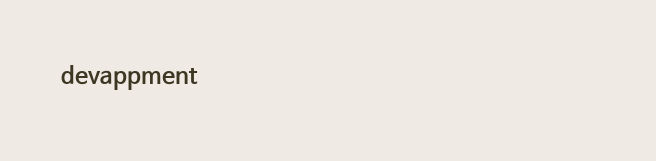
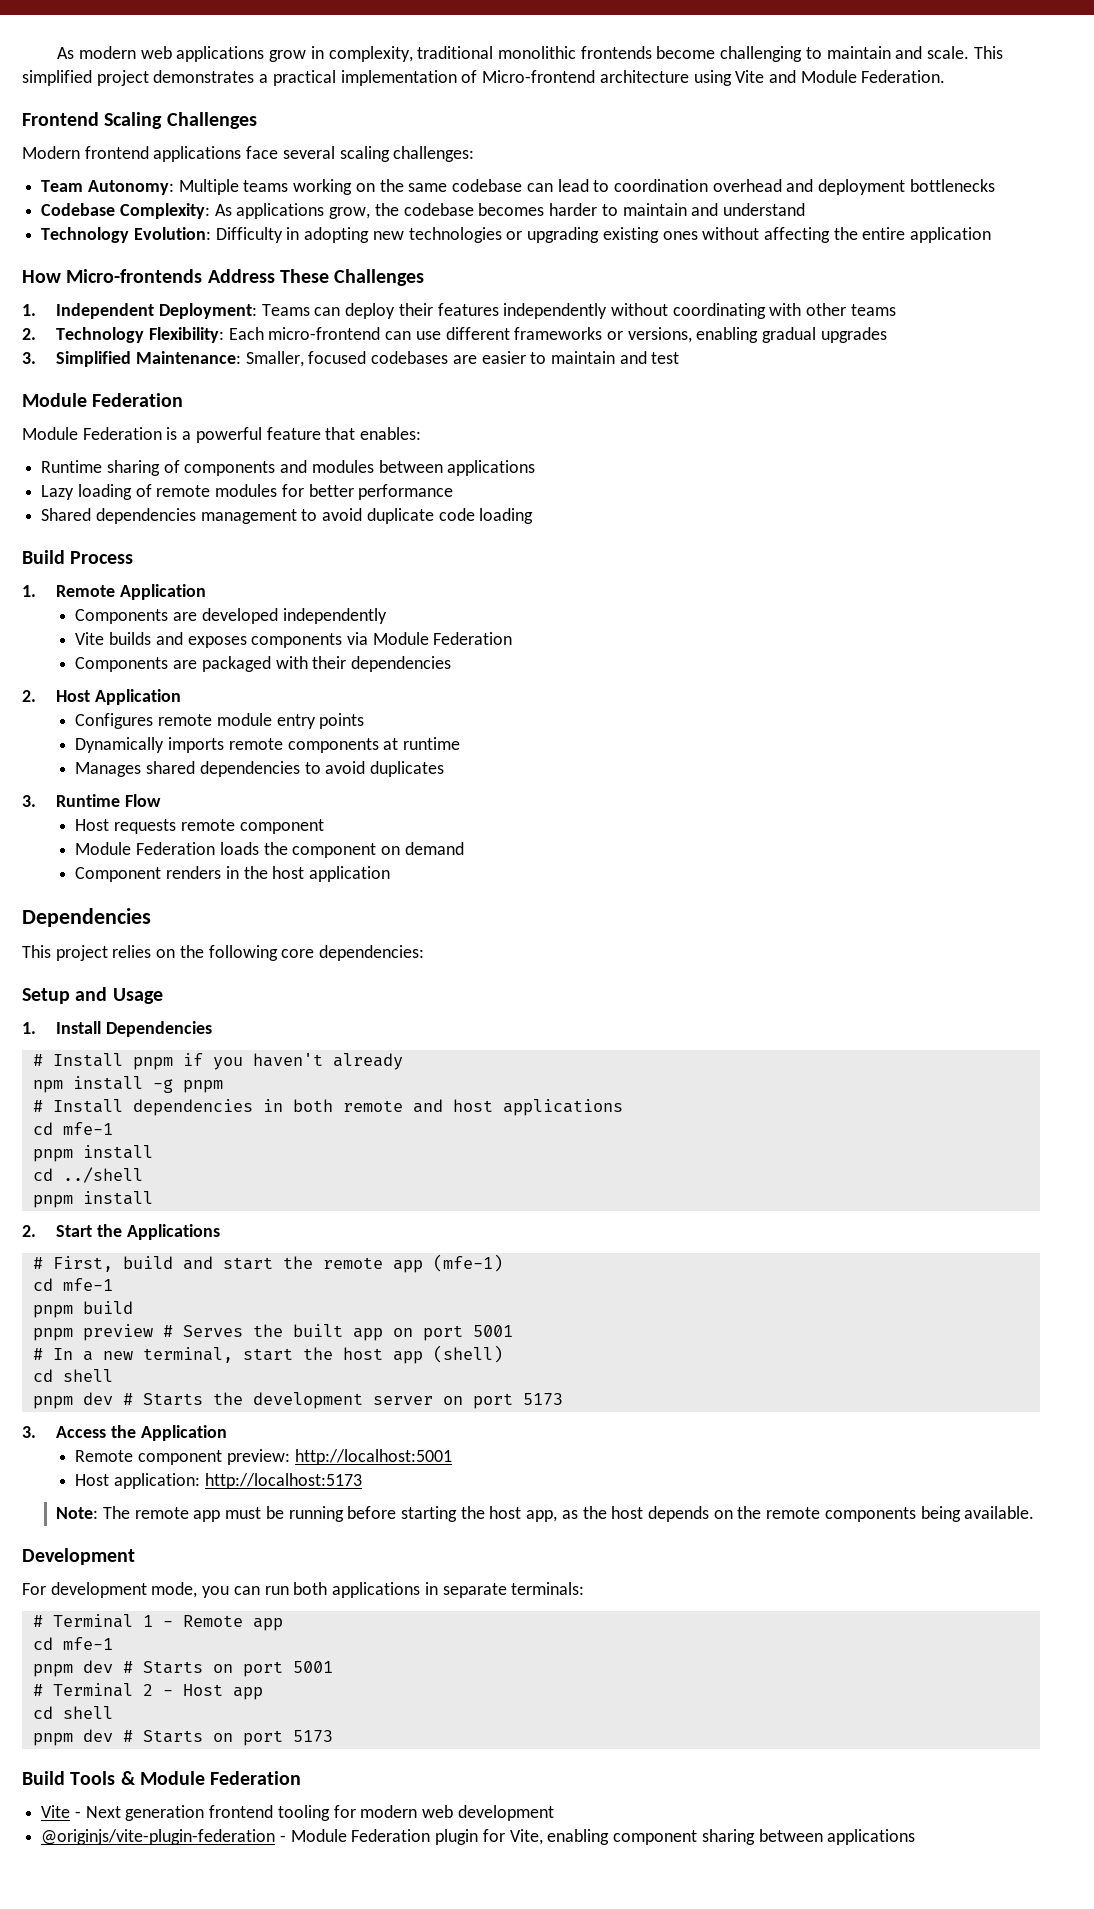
[61,65,198,90] devappment -> [57,46,1003,62] [22,70,946,86] [22,112,257,129] [22,146,475,162] [41,179,995,195] [41,203,805,219] [41,227,992,243] [22,269,425,286] [22,303,896,319] [22,327,887,343] [22,351,680,367] [22,393,184,407] [22,427,422,443] [41,460,536,476] [41,484,454,500] [41,508,534,524] [22,550,134,564] [22,584,206,600] [75,608,387,624] [75,632,513,648] [75,656,452,672] [22,689,181,705] [75,713,365,729] [75,737,461,753] [75,761,445,777] [22,794,161,807] [75,819,324,834] [75,842,464,858] [75,866,391,882] [22,908,151,927] [22,945,425,961] [22,987,163,1004] [22,1021,212,1037] [32,1053,403,1070] [32,1076,223,1093] [32,1099,623,1116] [32,1122,113,1135] [32,1145,153,1162] [32,1167,143,1183] [32,1191,153,1208] [22,1224,220,1240] [32,1254,503,1273] [32,1278,113,1291] [32,1301,133,1318] [32,1324,513,1341] [32,1345,503,1364] [32,1369,113,1382] [32,1392,563,1409] [22,1425,227,1441] [75,1449,452,1465] [75,1473,362,1489] [56,1506,1035,1522] [22,1548,135,1565] [22,1582,585,1598] [32,1614,283,1631] [32,1637,113,1650] [32,1660,333,1677] [32,1683,263,1700] [32,1706,113,1719] [32,1729,333,1746] [22,1771,302,1785] [41,1805,554,1821] [41,1829,916,1845] As modern web applications grow in complexity, traditional monolithic frontends become challenging to maintain and scale. This simplified project demonstrates a practical implementation of Micro-frontend architecture using Vite and Module Federation. // Frontend Scaling Challenges // Modern frontend applications face several scaling challenges: // Team Autonomy: Multiple teams working on the same codebase can lead to coordination overhead and deployment bottlenecks // Codebase Complexity: As applications grow, the codebase becomes harder to maintain and understand // Technology Evolution: Difficulty in adopting new technologies or upgrading existing ones without affecting the entire application // How Micro-frontends Address These Challenges // 1. Independent Deployment: Teams can deploy their features independently without coordinating with other teams // 2. Technology Flexibility: Each micro-frontend can use different frameworks or versions, enabling gradual upgrades // 3. Simplified Maintenance: Smaller, focused codebases are easier to maintain and test // Module Federation // Module Federation is a powerful feature that enables: // Runtime sharing of components and modules between applications // Lazy loading of remote modules for better performance // Shared dependencies management to avoid duplicate code loading // Build Process // 1. Remote Application // Components are developed independently // Vite builds and exposes components via Module Federation // Components are packaged with their dependencies // 2. Host Application // Configures remote module entry points // Dynamically imports remote components at runtime // Manages shared dependencies to avoid duplicates // 3. Runtime Flow // Host requests remote component // Module Federation loads the component on demand // Component renders in the host application // Dependencies // This project relies on the following core dependencies: // Setup and Usage // 1. Install Dependencies // # Install pnpm if you haven't already // npm install -g pnpm // # Install dependencies in both remote and host applications // cd mfe-1 // pnpm install // cd ../shell // pnpm install // 2. Start the Applications // # First, build and start the remote app (mfe-1) // cd mfe-1 // pnpm build // pnpm preview # Serves the built app on port 5001 // # In a new terminal, start the host app (shell) // cd shell // pnpm dev # Starts the development server on port 5173 // 3. Access the Application // Remote component preview: http://localhost:5001 // Host application: http://localhost:5173 // Note: The remote app must be running before starting the host app, as the host depends on the remote components being available. // Development // For development mode, you can run both applications in separate terminals: // # Terminal 1 - Remote app // cd mfe-1 // pnpm dev # Starts on port 5001 // # Terminal 2 - Host app // cd shell // pnpm dev # Starts on port 5173 // Build Tools & Module Federation // Vite - Next generation frontend tooling for modern web development // @originjs/vite-plugin-federation - Module Federation plugin for Vite, enabling component sharing between applications

